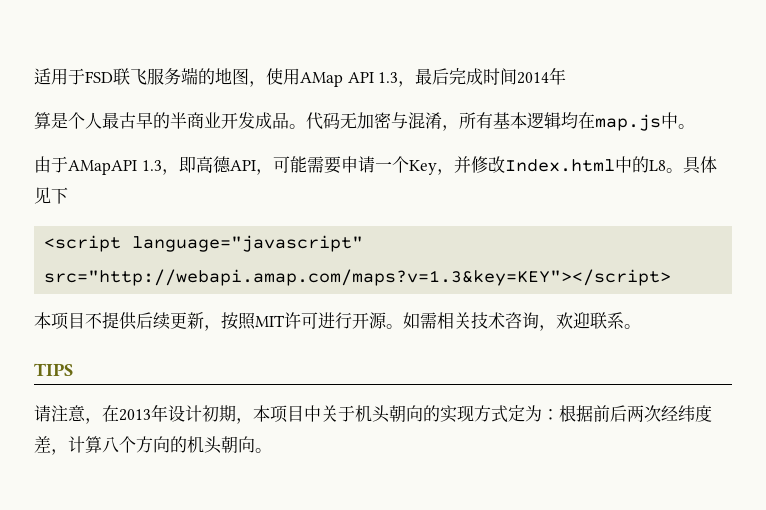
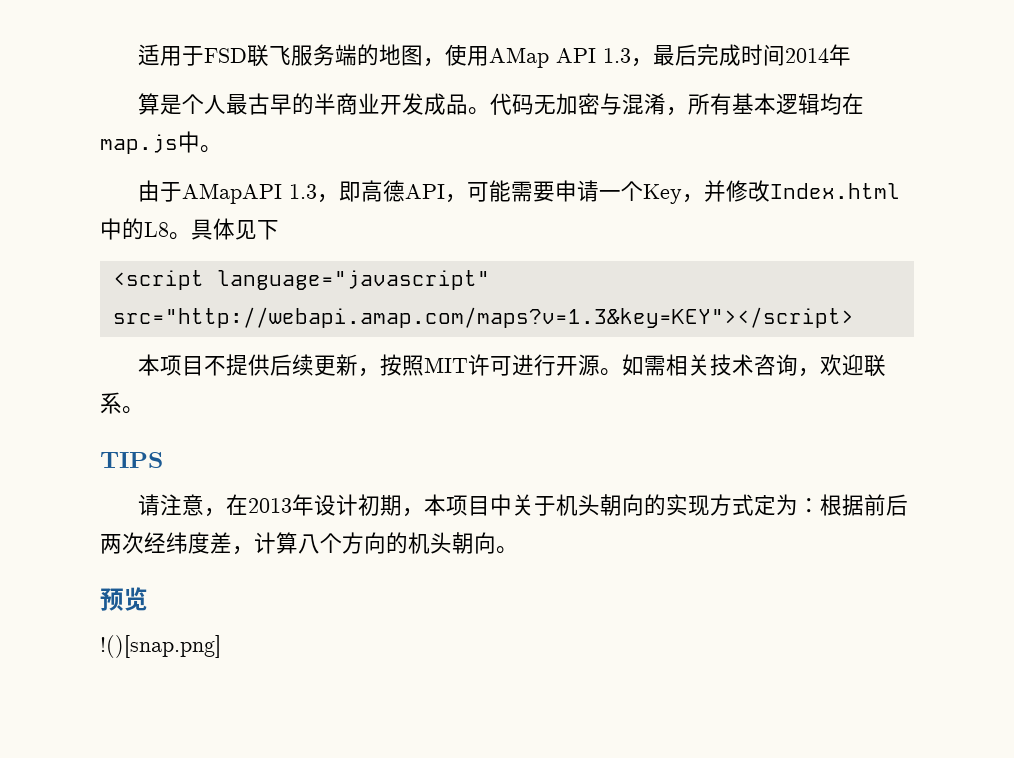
(272, 450) none -> [100,587,148,611] [100,635,221,658] // 预览 // !()[snap.png]

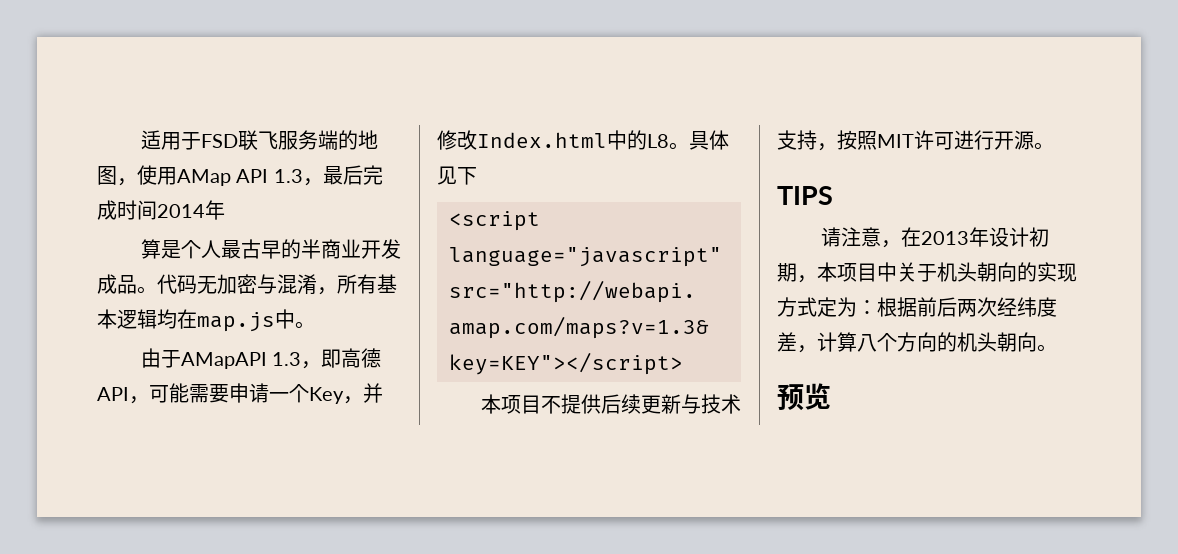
(358, 365) none -> [680,394,741,414] [777,130,817,150] 与技术支持
[621,354,886,377] [100,392,144,414] 如需相关技术咨询，欢迎联系。 -> (1054, 146) none
[100,635,221,658] // !()[snap.png] -> (831, 396) none

